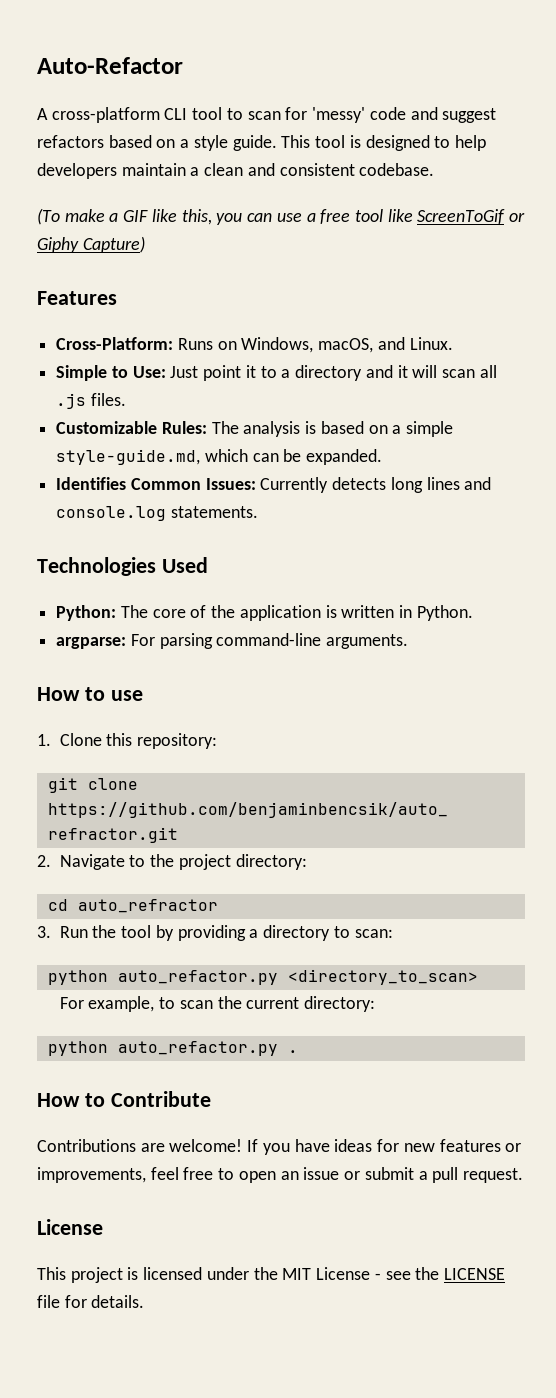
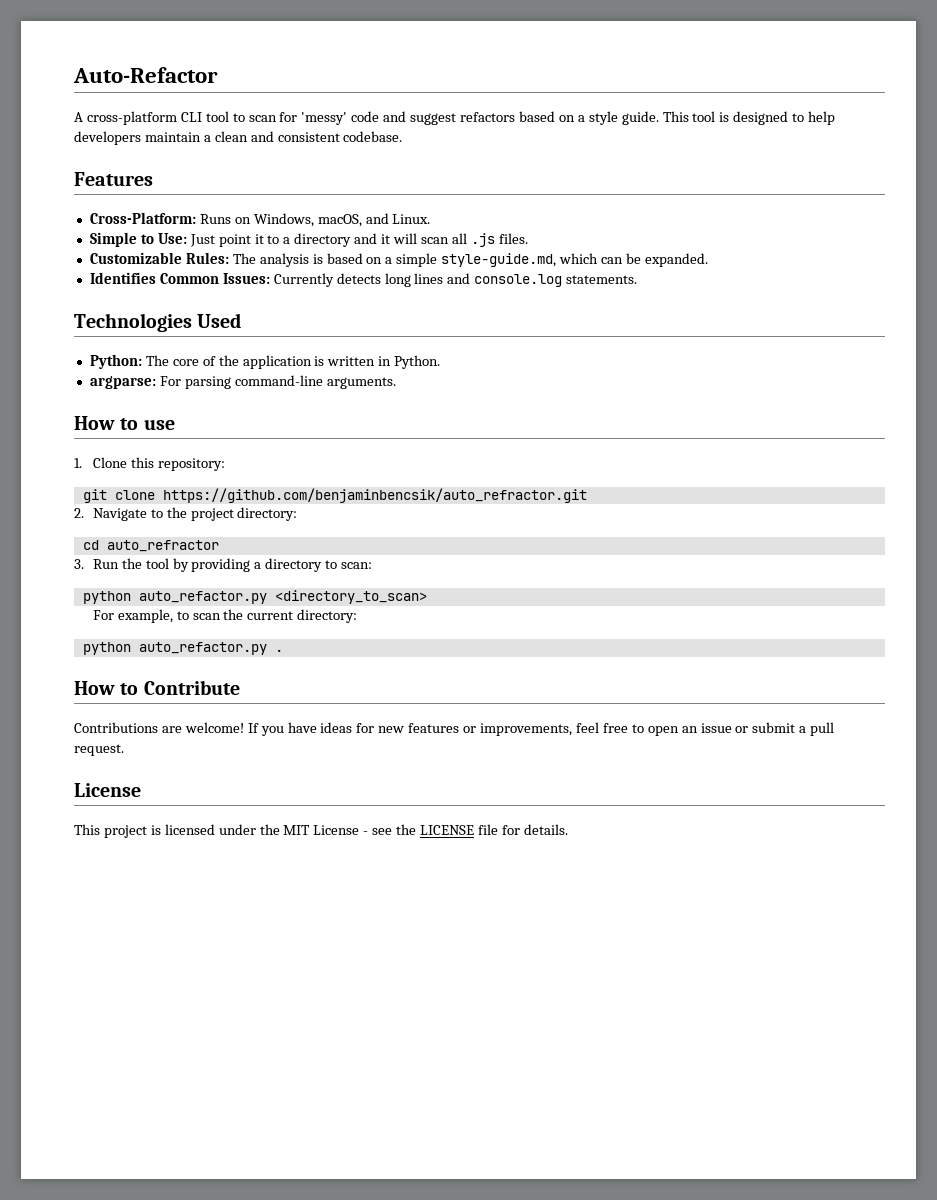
[37,208,526,225] [37,236,145,253] // (To make a GIF like this, you can use a free tool like ScreenToGif or Giphy Capture) -> (403, 136) none

